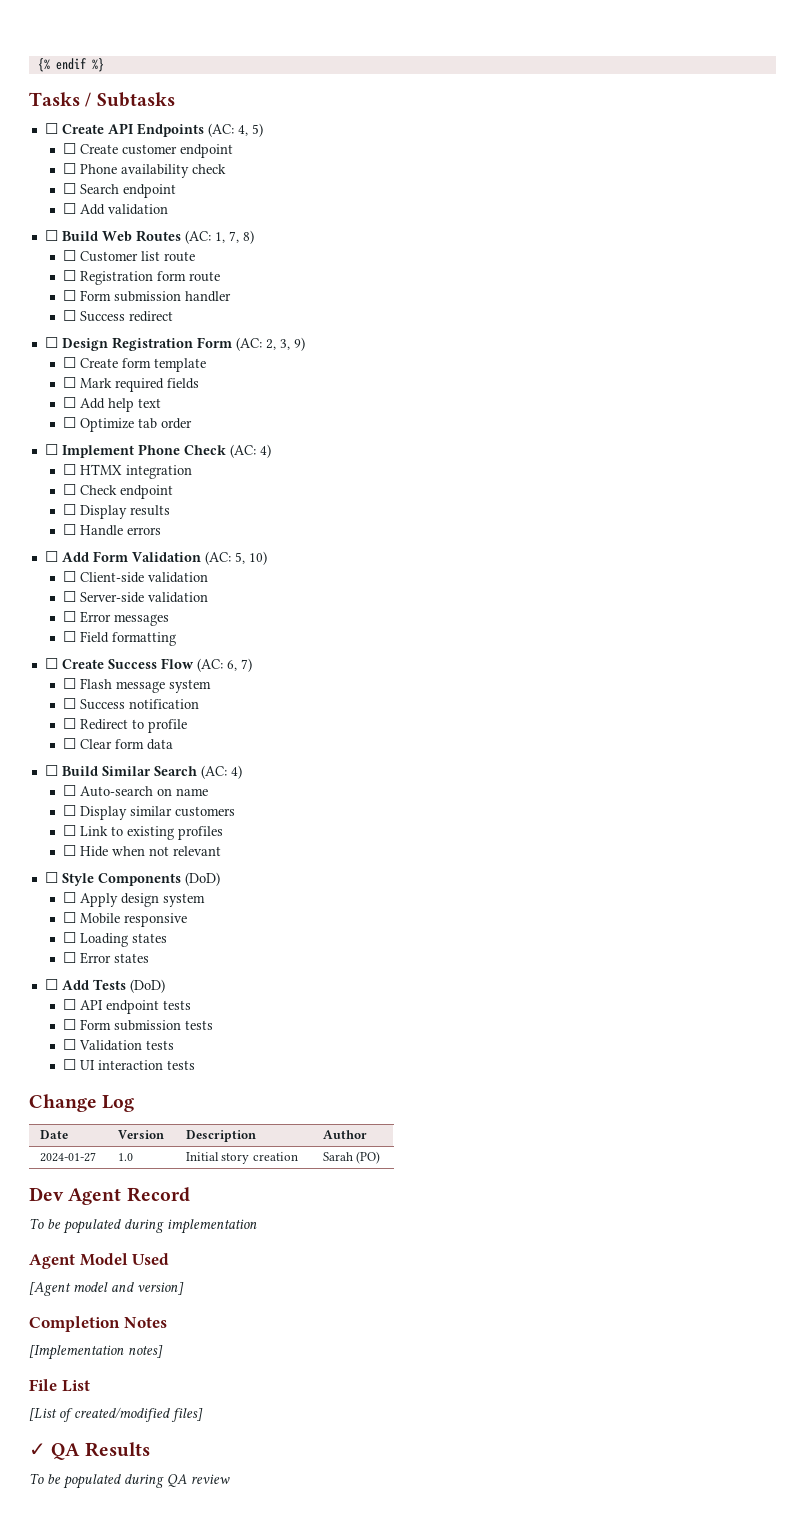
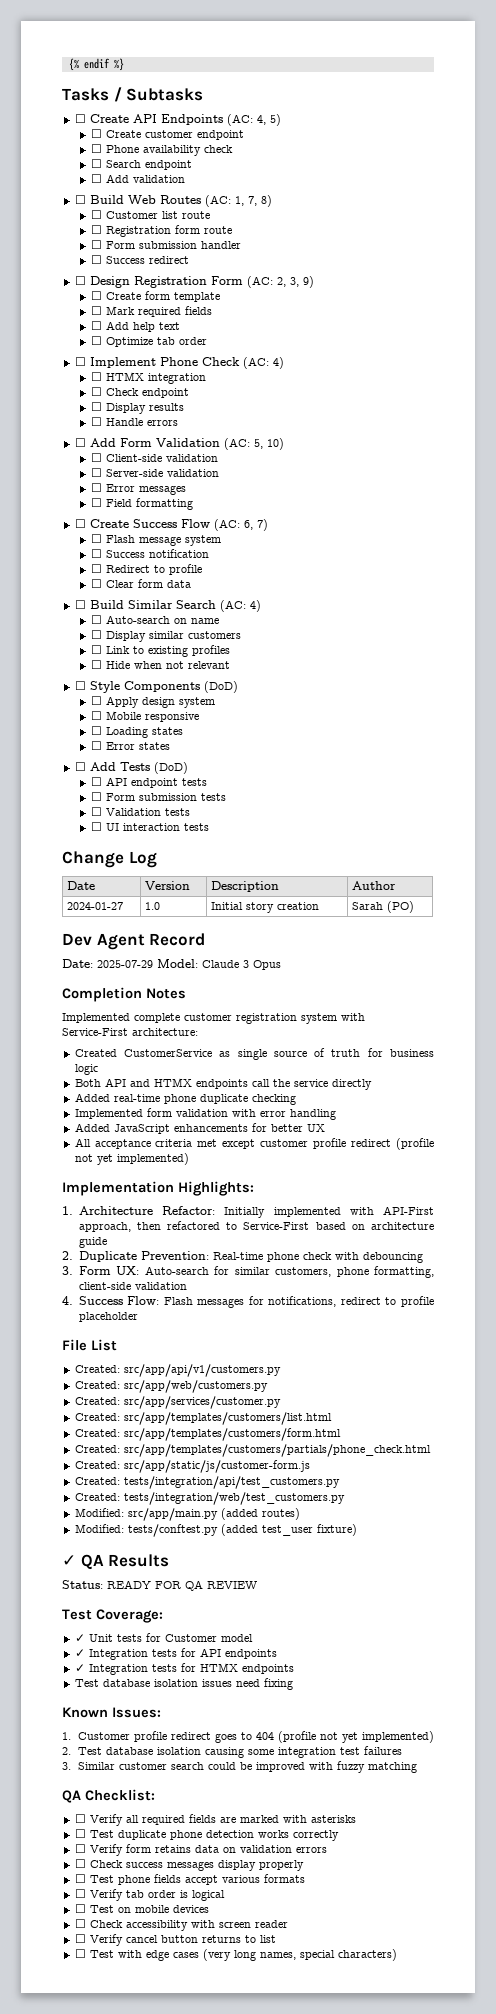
[29,1218,257,1234] [29,1253,170,1269] [29,1282,184,1296] [29,1316,167,1332] [29,1345,163,1360] [29,1379,90,1392] [29,1407,203,1422] [29,1442,150,1460] [29,1473,230,1489] To be populated during implementation // Agent Model Used // [Agent model and version] // Completion Notes // [Implementation notes] // File List // [List of created/modified files] // ✓ QA Results // To be populated during QA review -> [62,959,281,970] [62,987,186,1002] [62,1013,365,1024] [62,1028,198,1036] [74,1048,434,1060] [74,1064,98,1075] [74,1078,372,1090] [74,1093,296,1105] [74,1108,336,1120] [74,1123,325,1134] [74,1138,434,1150] [74,1153,189,1165] [62,1181,254,1196] [62,1206,434,1218] [78,1221,434,1232] [78,1237,107,1248] [62,1251,423,1263] [62,1266,435,1278] [78,1282,187,1290] [62,1296,434,1308] [78,1312,138,1322] [62,1339,117,1351] [74,1364,281,1377] [74,1380,268,1393] [74,1396,281,1409] [74,1412,332,1425] [74,1428,341,1441] [74,1444,431,1457] [74,1460,310,1473] [74,1476,340,1489] [74,1492,345,1505] [74,1508,300,1521] [74,1524,357,1537] [62,1554,170,1570] [62,1580,257,1591] [62,1609,163,1623] [74,1633,253,1642] [74,1648,277,1660] [74,1663,294,1675] [74,1678,293,1690] [62,1707,161,1718] [62,1731,434,1743] [62,1746,402,1758] [62,1761,417,1773] [62,1789,155,1803] [74,1814,356,1826] [74,1829,339,1841] [74,1844,327,1856] [74,1859,304,1871] [74,1874,305,1885] [74,1889,225,1901] [74,1904,209,1913] [74,1919,288,1931] [74,1934,276,1946] [74,1949,397,1961] Date: 2025-07-29 Model: Claude 3 Opus // Completion Notes // Implemented complete customer registration system with Service-First architecture: // Created CustomerService as single source of truth for business logic // Both API and HTMX endpoints call the service directly // Added real-time phone duplicate checking // Implemented form validation with error handling // Added JavaScript enhancements for better UX // All acceptance criteria met except customer profile redirect (profile not yet implemented) // Implementation Highlights: // 1. Architecture Refactor: Initially implemented with API-First approach, then refactored to Service-First based on architecture guide // 2. Duplicate Prevention: Real-time phone check with debouncing // 3. Form UX: Auto-search for similar customers, phone formatting, client-side validation // 4. Success Flow: Flash messages for notifications, redirect to profile placeholder // File List // Created: src/app/api/v1/customers.py // Created: src/app/web/customers.py // Created: src/app/services/customer.py // Created: src/app/templates/customers/list.html // Created: src/app/templates/customers/form.html // Created: src/app/templates/customers/partials/phone_check.html // Created: src/app/static/js/customer-form.js // Created: tests/integration/api/test_customers.py // Created: tests/integration/web/test_customers.py // Modified: src/app/main.py (added routes) // Modified: tests/conftest.py (added test_user fixture) // ✓ QA Results // Status: READY FOR QA REVIEW // Test Coverage: // ✓ Unit tests for Customer model // ✓ Integration tests for API endpoints // ✓ Integration tests for HTMX endpoints // Test database isolation issues need fixing // Known Issues: // 1. Customer profile redirect goes to 404 (profile not yet implemented) // 2. Test database isolation causing some integration test failures // 3. Similar customer search could be improved with fuzzy matching // QA Checklist: // ☐ Verify all required fields are marked with asterisks // ☐ Test duplicate phone detection works correctly // ☐ Verify form retains data on validation errors // ☐ Check success messages display properly // ☐ Test phone fields accept various formats // ☐ Verify tab order is logical // ☐ Test on mobile devices // ☐ Check accessibility with screen reader // ☐ Verify cancel button returns to list // ☐ Test with edge cases (very long names, special characters)

